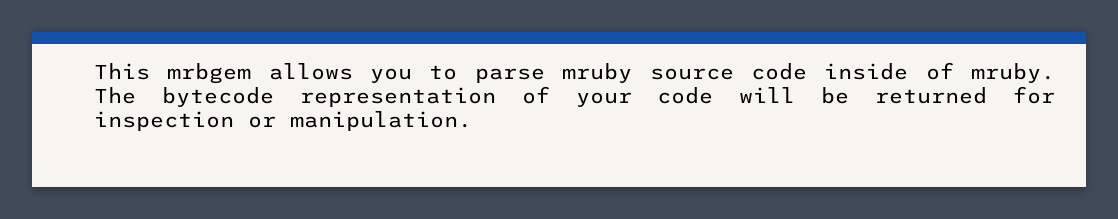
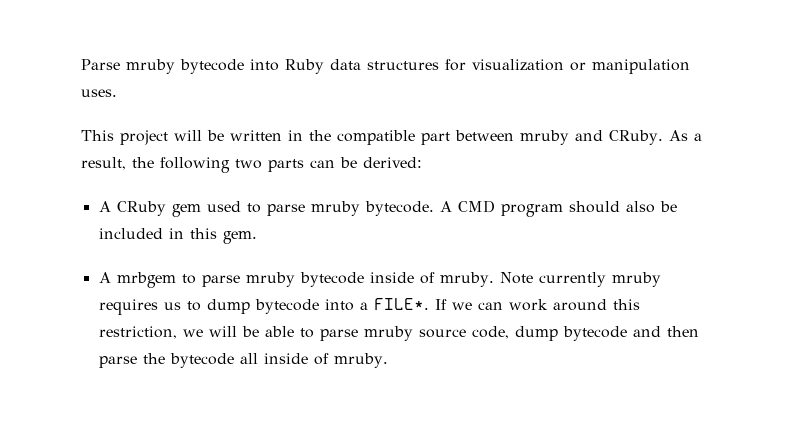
[94,62,1055,84] [94,86,1056,107] [94,111,472,131] This mrbgem allows you to parse mruby source code inside of mruby. The bytecode representation of your code will be returned for inspection or manipulation. -> [81,59,690,74] [81,89,117,97] [81,130,702,145] [81,157,422,173] [98,200,677,217] [98,228,257,244] [98,272,661,288] [98,298,640,315] [98,326,699,341] [98,353,388,368] Parse mruby bytecode into Ruby data structures for visualization or manipulation uses. // This project will be written in the compatible part between mruby and CRuby. As a result, the following two parts can be derived: // A CRuby gem used to parse mruby bytecode. A CMD program should also be included in this gem. // A mrbgem to parse mruby bytecode inside of mruby. Note currently mruby requires us to dump bytecode into a FILE*. If we can work around this restriction, we will be able to parse mruby source code, dump bytecode and then parse the bytecode all inside of mruby.

